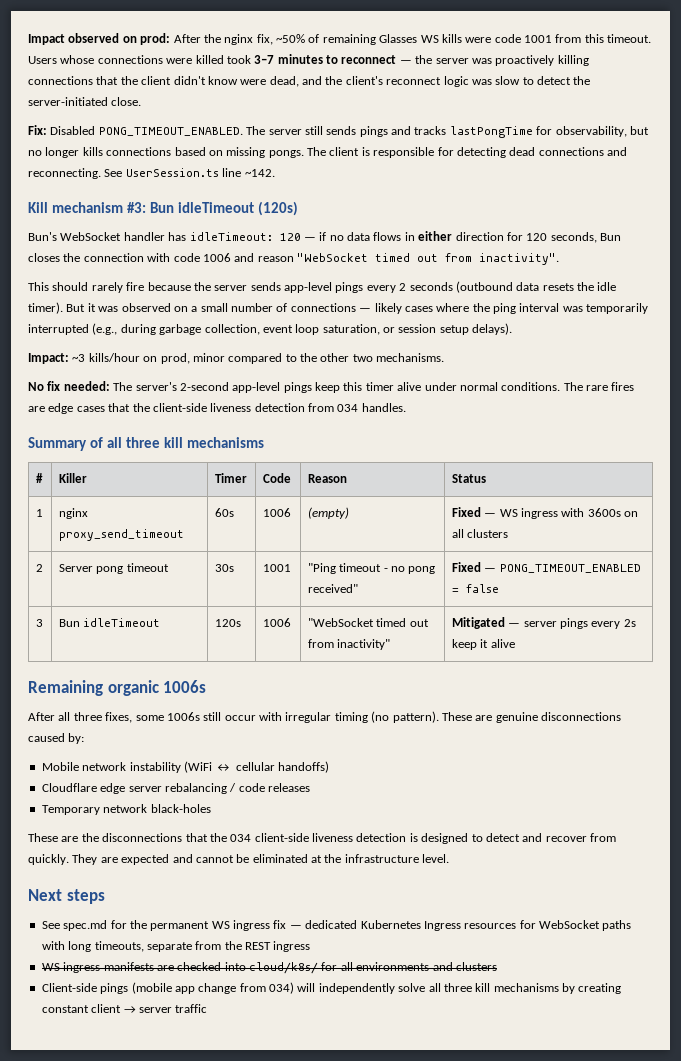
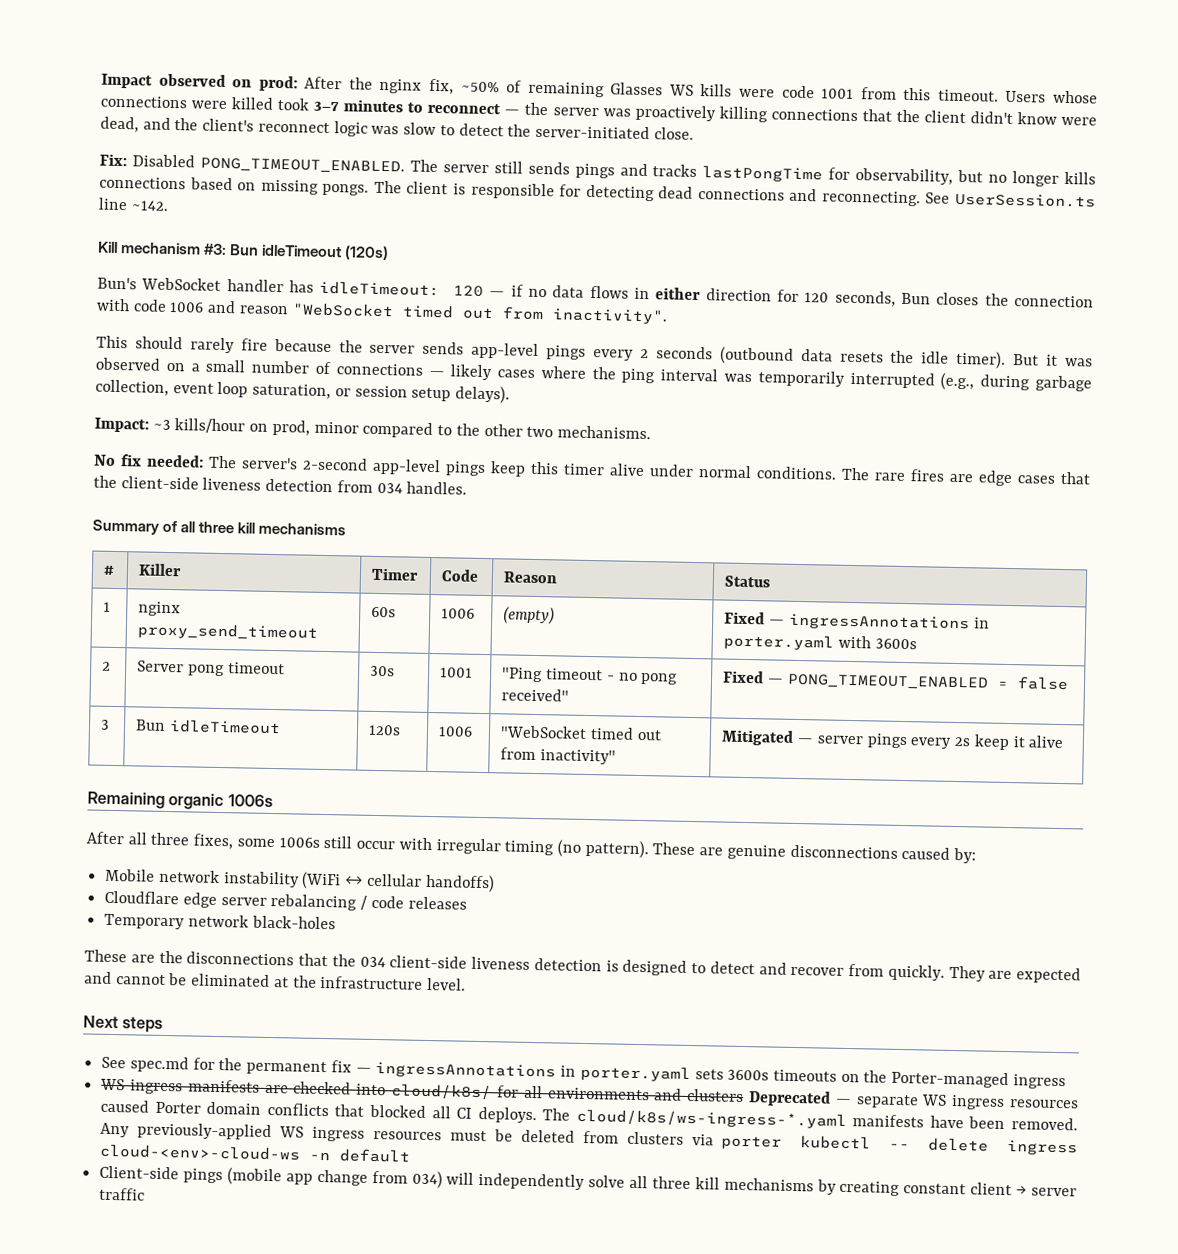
[499,508,558,519] WS ingress -> [788,613,990,632] [723,633,835,651] ingressAnnotations in porter.yaml
[623,511,638,517] [451,529,509,538] on all clusters -> (917, 644) none
[211,920,632,931] [41,941,271,952] WS ingress fix — dedicated Kubernetes Ingress resources for WebSocket paths with long timeouts, separate from the REST -> [330,1060,1010,1089] fix — ingressAnnotations in porter.yaml sets 3600s timeouts on the Porter-managed
(497, 966) none -> [747,1090,1080,1110] [100,1099,1079,1131] [100,1122,1078,1156] [99,1143,412,1163] Deprecated — separate WS ingress resources caused Porter domain conflicts that blocked all CI deploys. The cloud/k8s/ws-ingress-*.yaml manifests have been removed. Any previously-applied WS ingress resources must be deleted from clusters via porter kubectl -- delete ingress cloud-<env>-cloud-ws -n default

